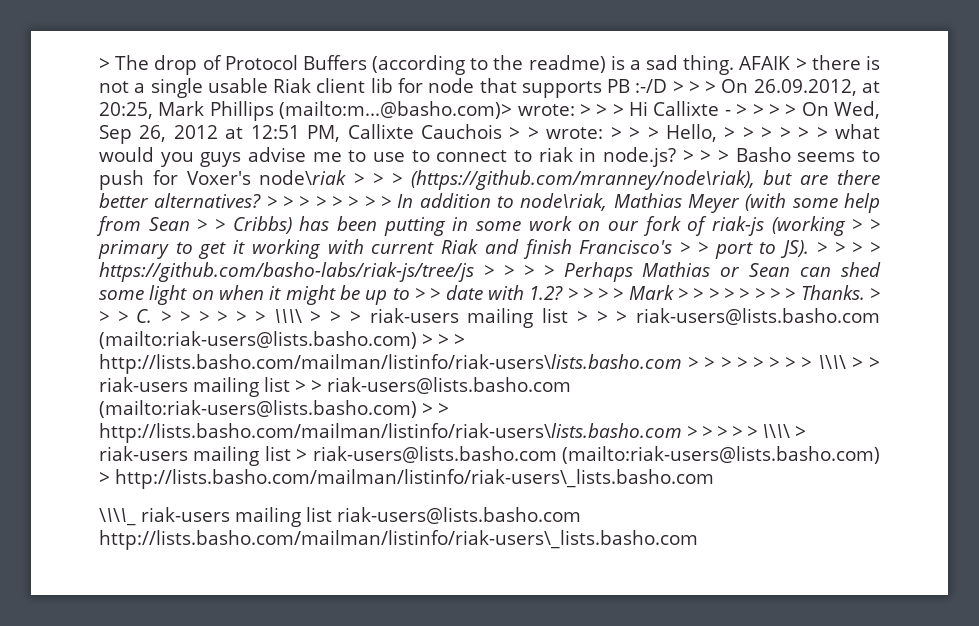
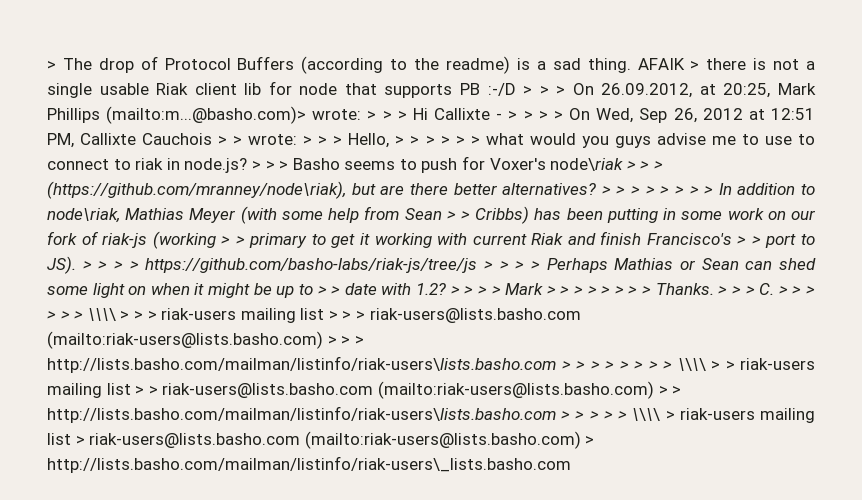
[99,507,581,527] [99,530,698,550] // \\\\_ riak-users mailing list riak-users@lists.basho.com http://lists.basho.com/mailman/listinfo/riak-users\_lists.basho.com -> (571, 464) none

